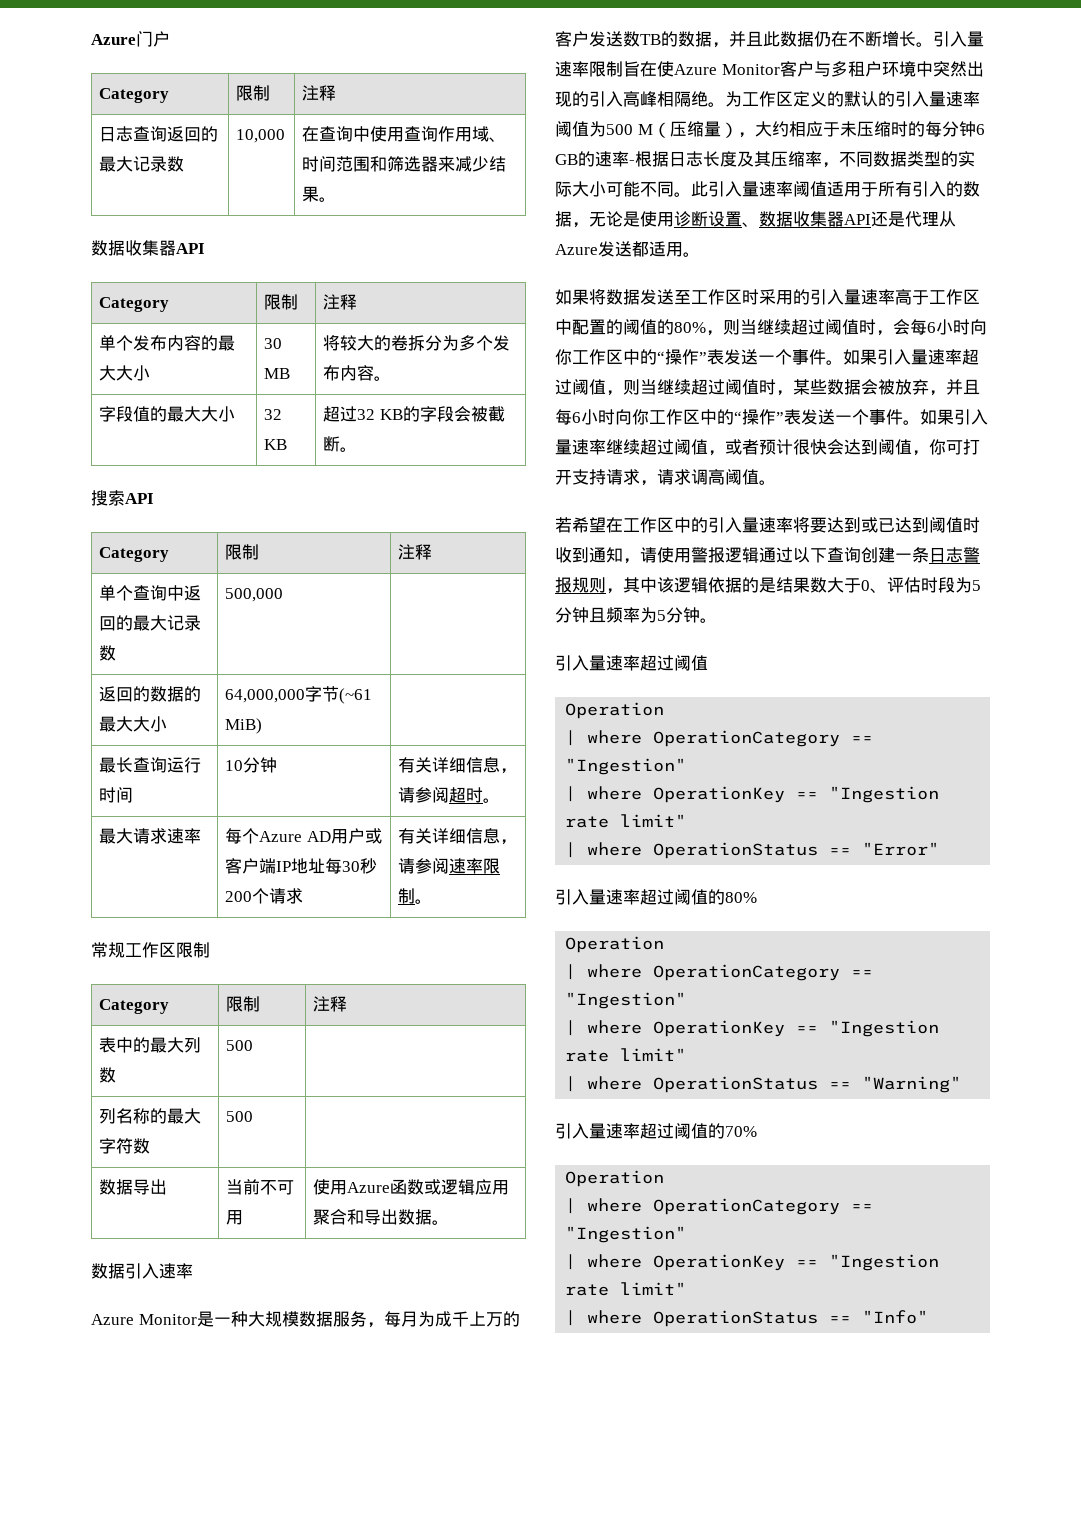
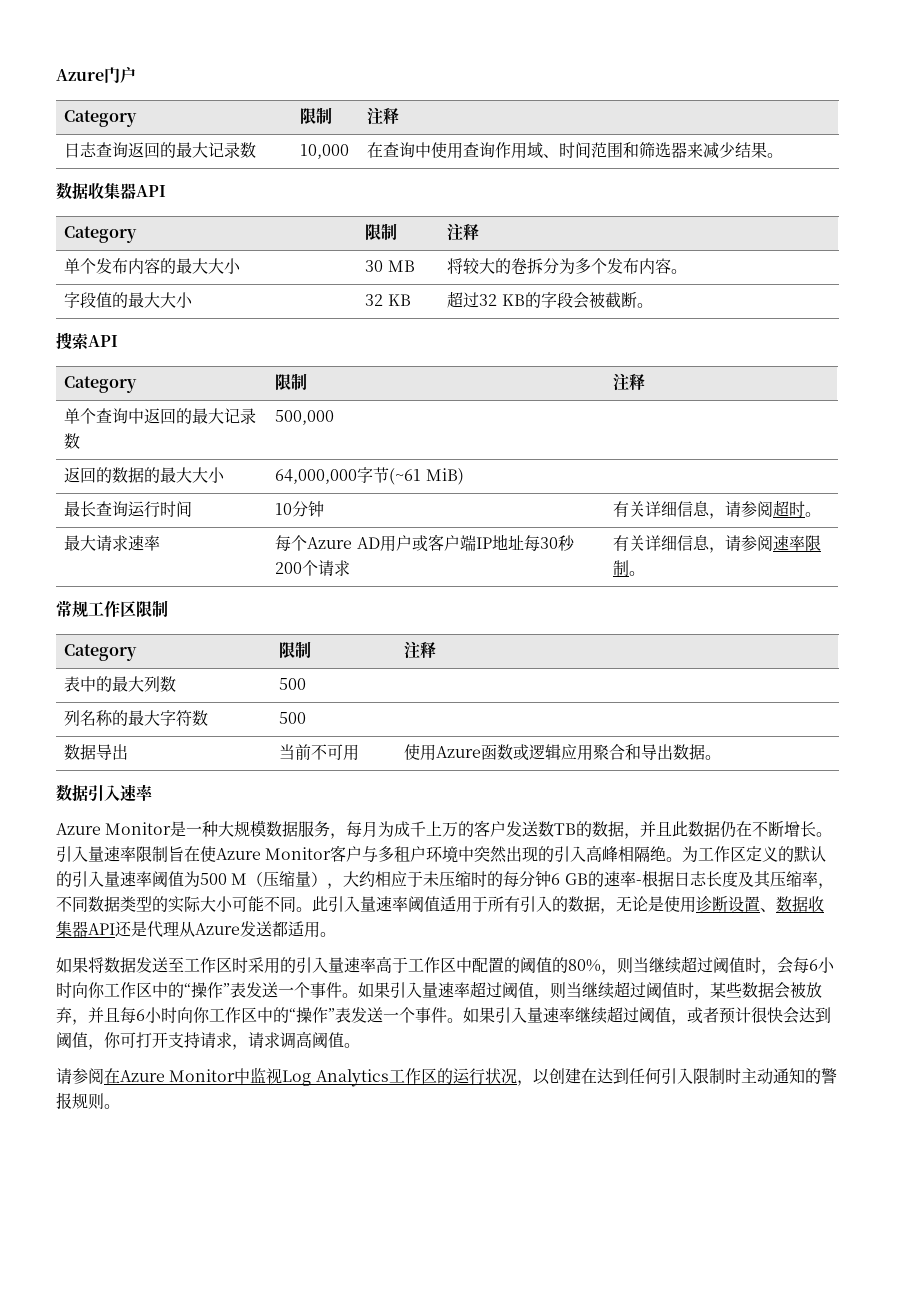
[555,517,980,533] [555,547,980,564] [555,577,981,594] [555,607,717,623] [555,655,708,671] [565,702,665,719] [565,730,874,747] [565,758,687,775] [565,786,940,803] [565,814,687,828] [565,842,940,859] [555,889,757,905] [565,936,665,953] [565,964,874,981] [565,992,687,1009] [565,1020,940,1037] [565,1048,687,1062] [565,1076,962,1093] [555,1123,757,1139] [565,1170,665,1187] [565,1198,874,1215] [565,1226,687,1243] [565,1254,940,1271] [565,1282,687,1296] [565,1310,929,1327] 若希望在工作区中的引入量速率将要达到或已达到阈值时收到通知，请使用警报逻辑通过以下查询创建一条日志警报规则，其中该逻辑依据的是结果数大于0、评估时段为5分钟且频率为5分钟。 // 引入量速率超过阈值 // Operation // | where OperationCategory == "Ingestion" // | where OperationKey == "Ingestion rate limit" // | where OperationStatus == "Error" // 引入量速率超过阈值的80% // Operation // | where OperationCategory == "Ingestion" // | where OperationKey == "Ingestion rate limit" // | where OperationStatus == "Warning" // 引入量速率超过阈值的70% // Operation // | where OperationCategory == "Ingestion" // | where OperationKey == "Ingestion rate limit" // | where OperationStatus == "Info" -> [56,1067,837,1087] [56,1092,120,1110] 请参阅在Azure Monitor中监视Log Analytics工作区的运行状况，以创建在达到任何引入限制时主动通知的警报规则。

